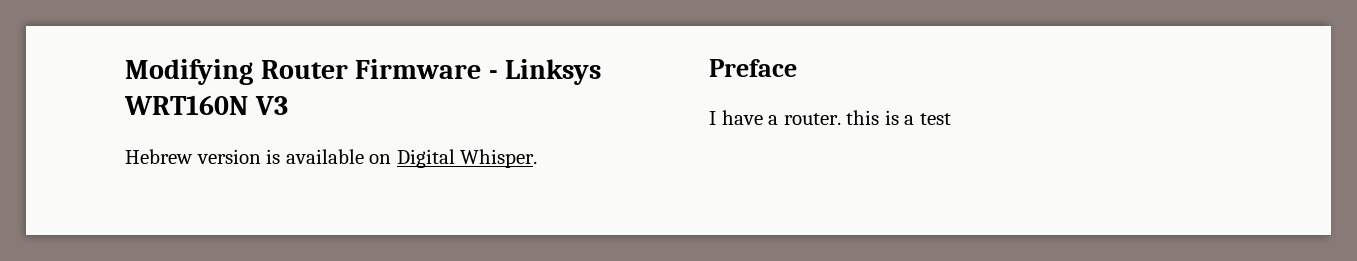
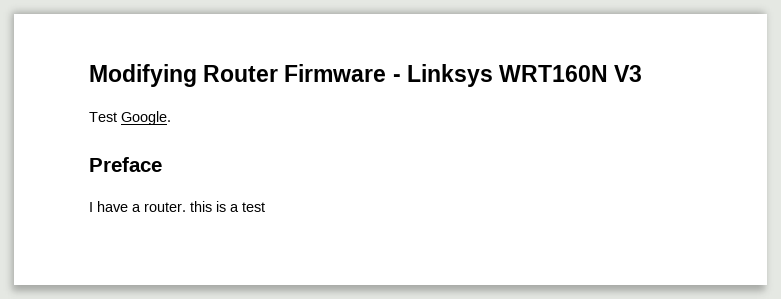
[125,149,538,168] Hebrew version is available on Digital Whisper. -> [89,111,171,125] Test Google.

